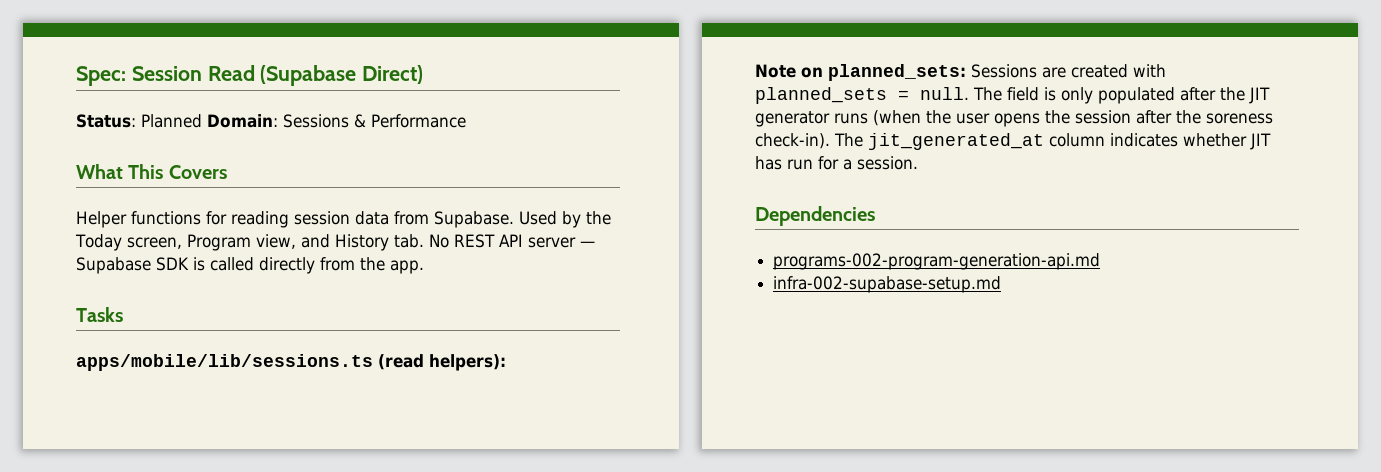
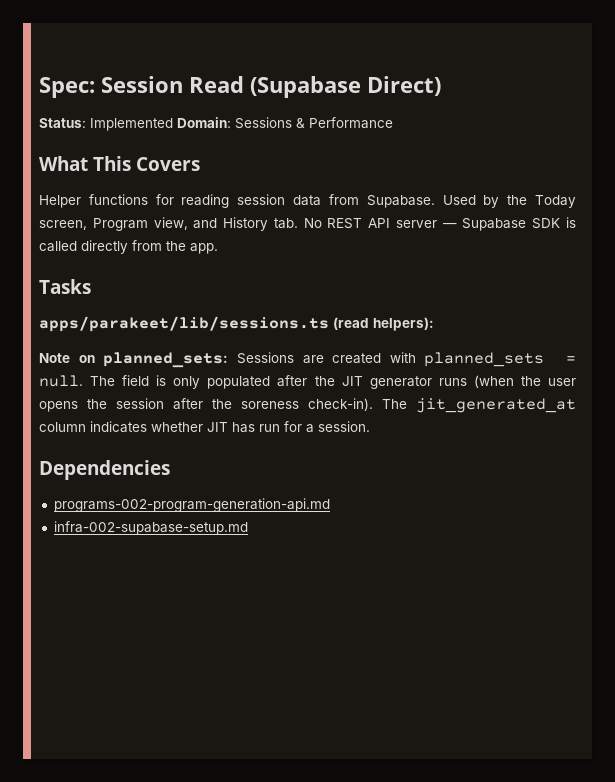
[141,114,202,128] Planned -> [90,118,173,131] Implemented
[76,354,373,371] apps/mobile/lib/sessions.ts -> [39,316,329,332] apps/parakeet/lib/sessions.ts

